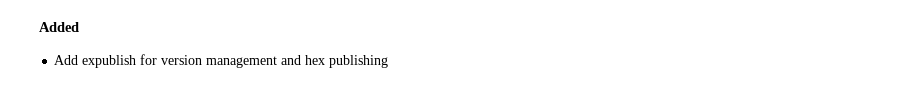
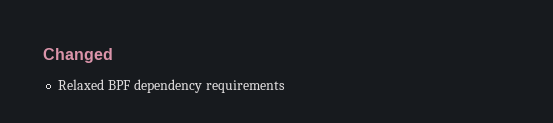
[39,22,79,32] [54,54,389,68] Added // Add expublish for version management and hex publishing -> [43,48,113,63] [58,79,285,93] Changed // Relaxed BPF dependency requirements

